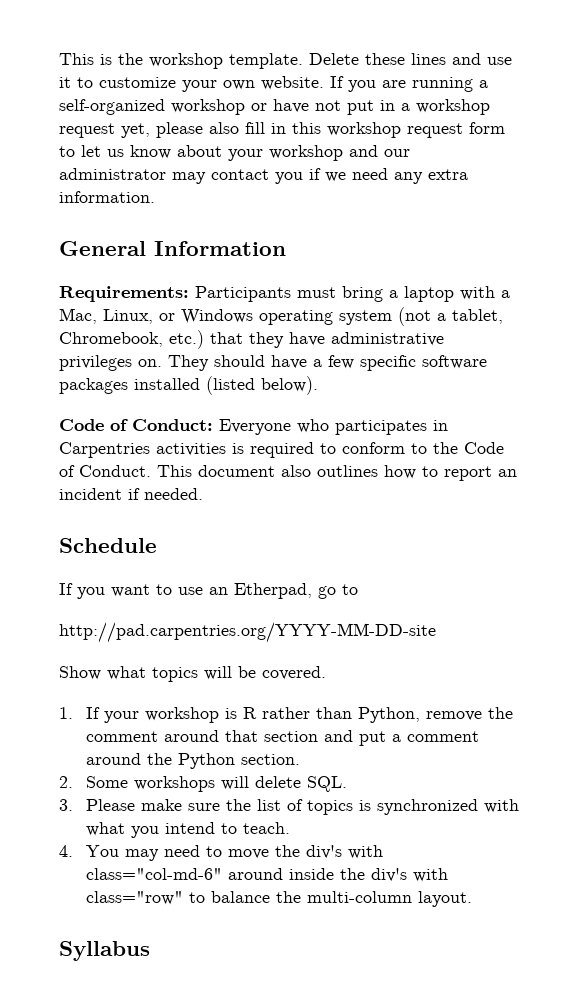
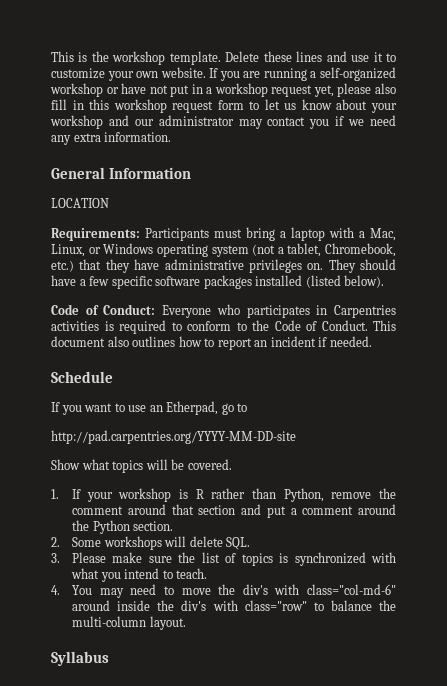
(286, 248) none -> [51,198,109,208] // LOCATION

